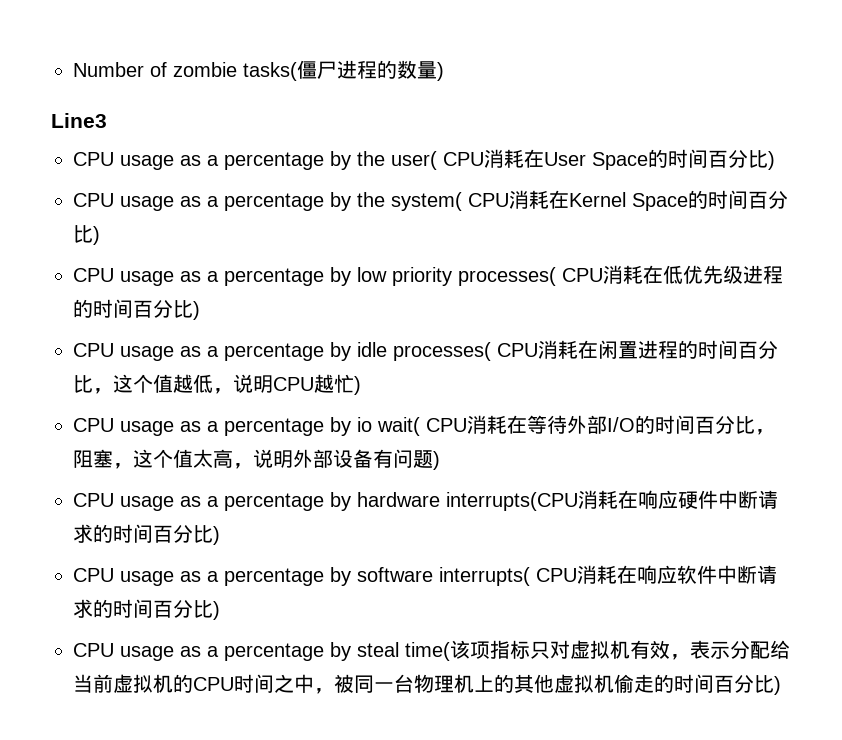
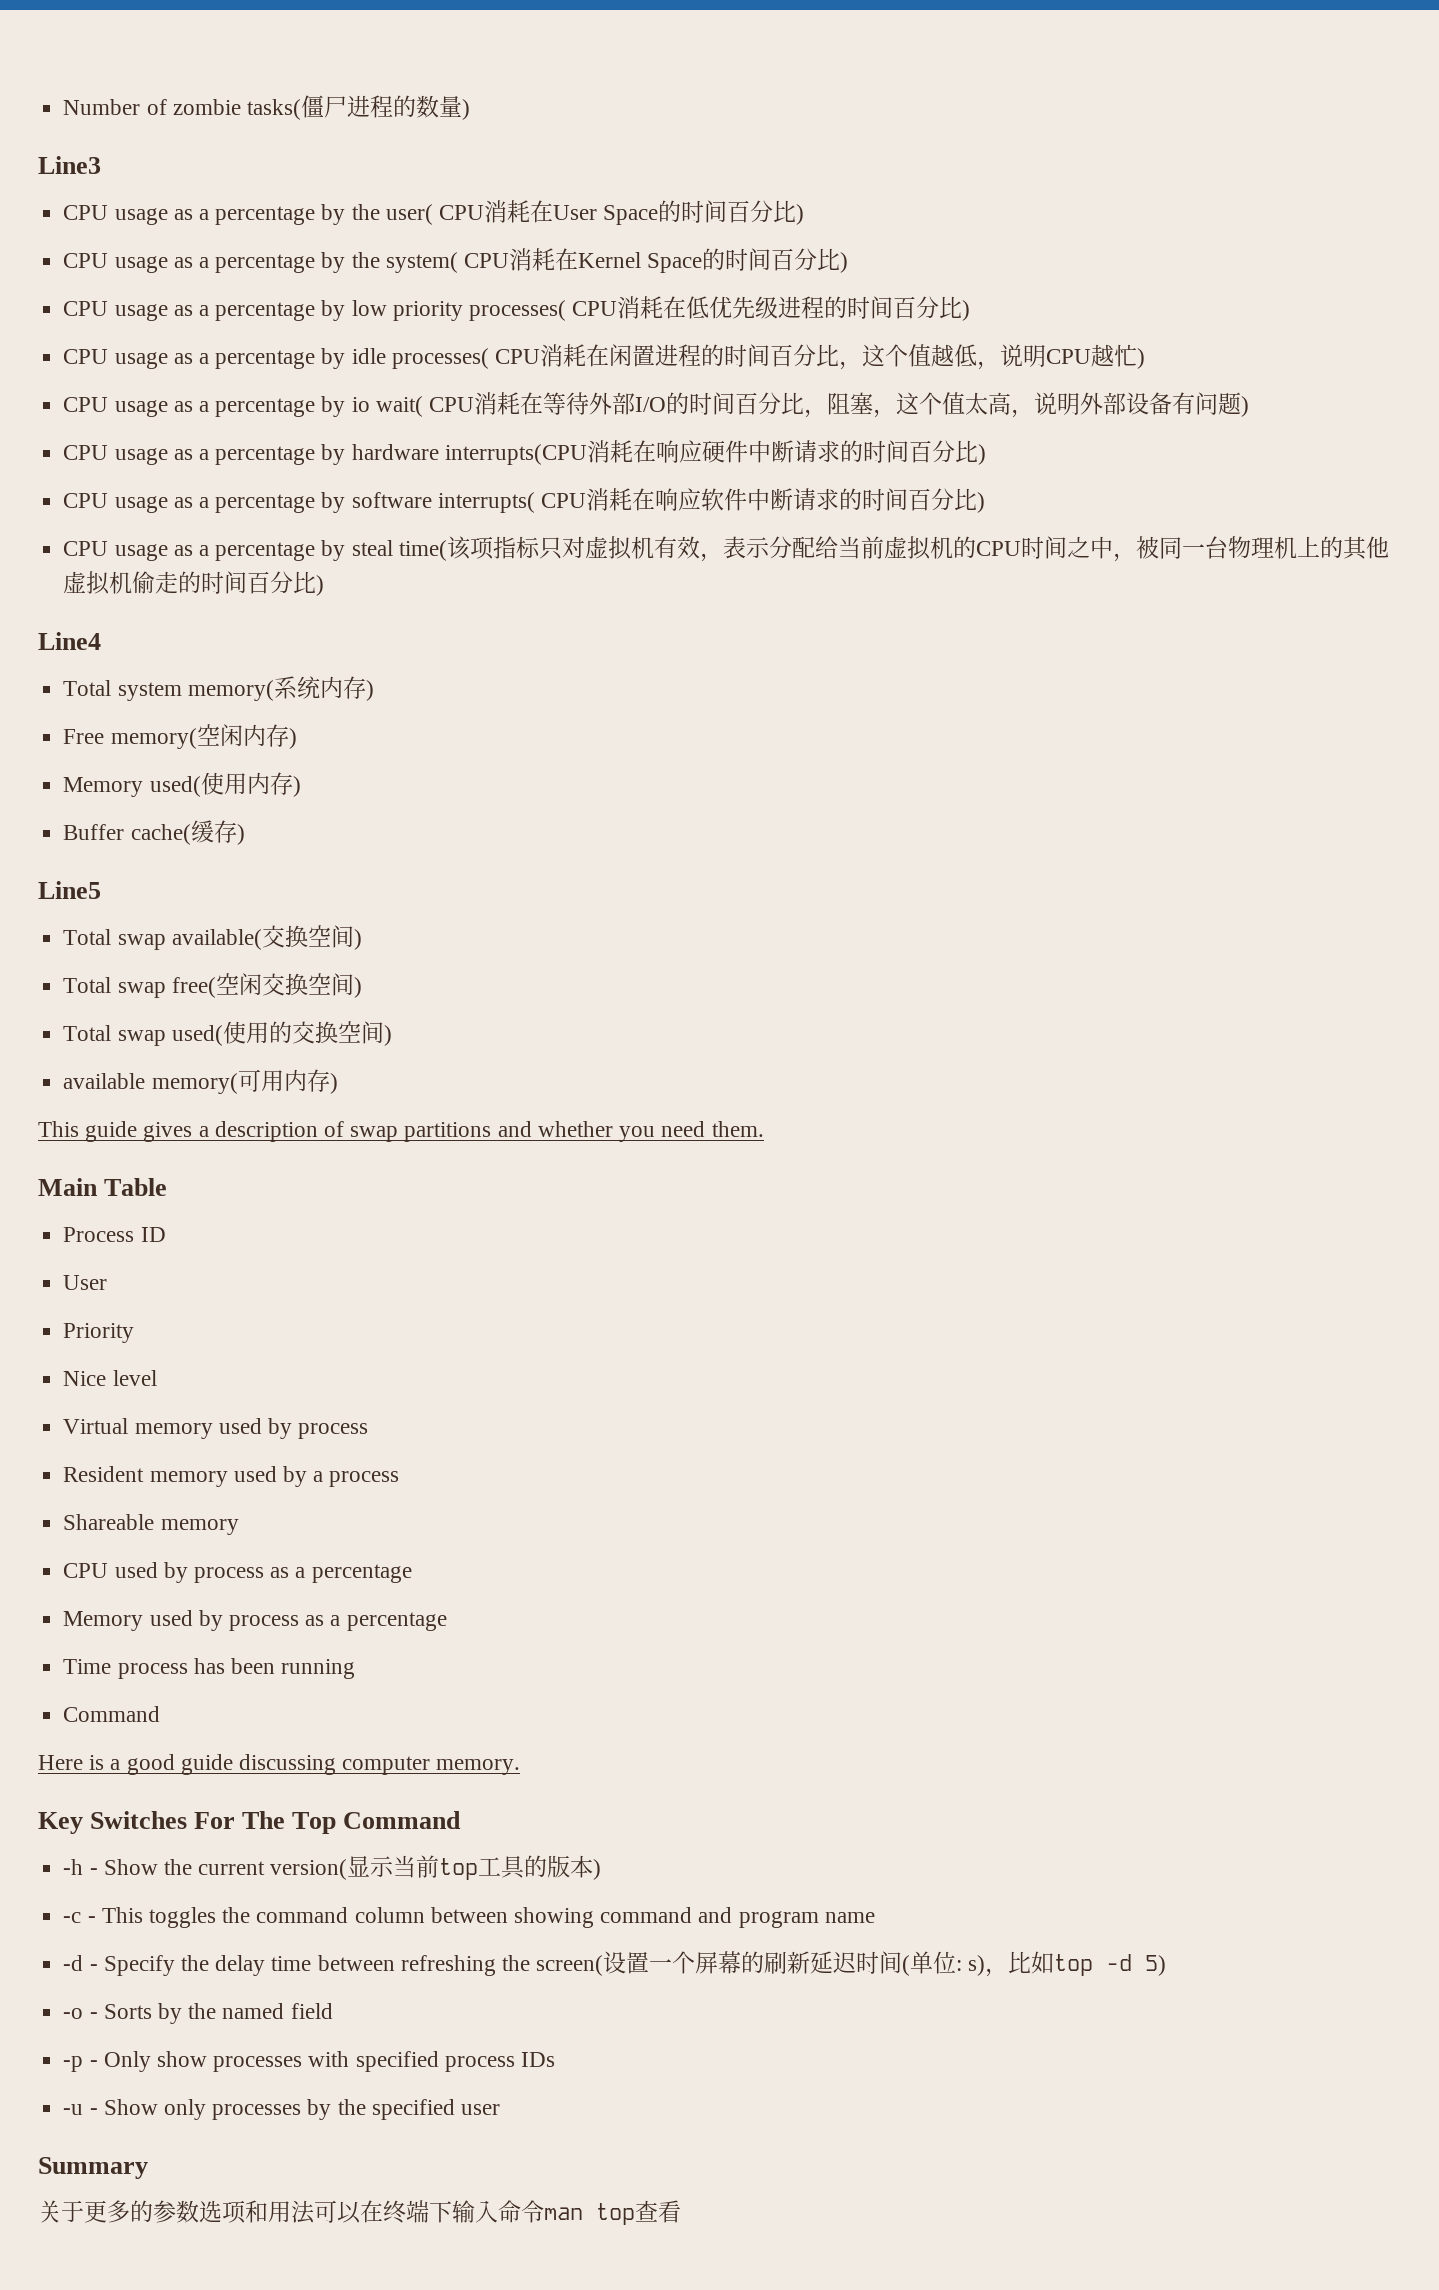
(781, 685) none -> [38,632,101,650] [63,676,374,701] [63,724,297,749] [63,772,301,797] [63,820,245,845] [38,881,101,899] [63,925,362,950] [63,973,362,998] [63,1021,392,1046] [63,1069,338,1094] [38,1121,764,1142] [38,1178,168,1196] [63,1227,166,1242] [63,1275,108,1290] [63,1323,135,1343] [63,1370,157,1386] [63,1418,369,1439] [63,1466,400,1487] [63,1514,239,1535] [63,1562,412,1583] [63,1610,447,1631] [63,1658,356,1679] [63,1706,161,1722] [38,1754,521,1775] [38,1811,462,1834] [63,1855,602,1880] [63,1907,875,1928] [63,1951,1167,1977] [63,2003,333,2024] [63,2051,555,2072] [63,2099,500,2120] [38,2157,148,2179] [38,2200,681,2225] // Line4 // Total system memory(系统内存) // Free memory(空闲内存) // Memory used(使用内存) // Buffer cache(缓存) // Line5 // Total swap available(交换空间) // Total swap free(空闲交换空间) // Total swap used(使用的交换空间) // available memory(可用内存) // This guide gives a description of swap partitions and whether you need them. // Main Table // Process ID // User // Priority // Nice level // Virtual memory used by process // Resident memory used by a process // Shareable memory // CPU used by process as a percentage // Memory used by process as a percentage // Time process has been running // Command // Here is a good guide discussing computer memory. // Key Switches For The Top Command // -h - Show the current version(显示当前top工具的版本) // -c - This toggles the command column between showing command and program name // -d - Specify the delay time between refreshing the screen(设置一个屏幕的刷新延迟时间(单位: s)，比如top -d 5) // -o - Sorts by the named field // -p - Only show processes with specified process IDs // -u - Show only processes by the specified user // Summary // 关于更多的参数选项和用法可以在终端下输入命令man top查看

